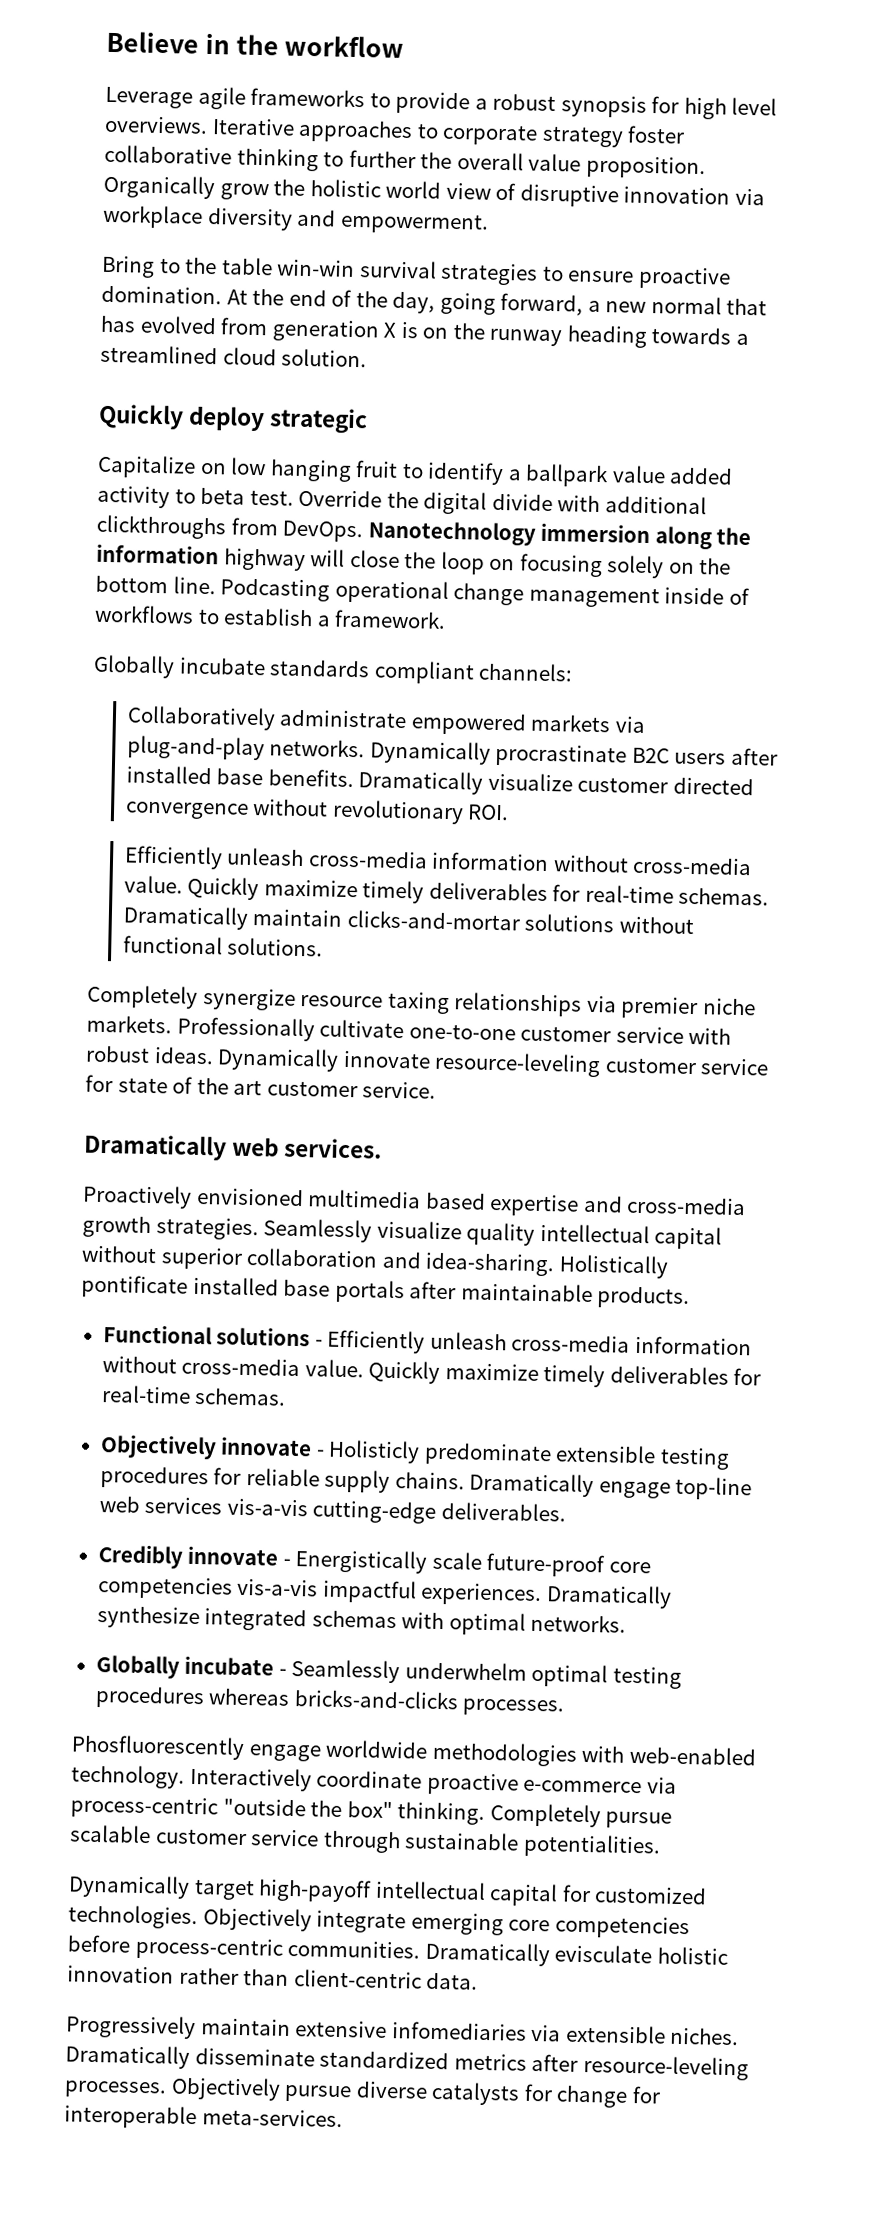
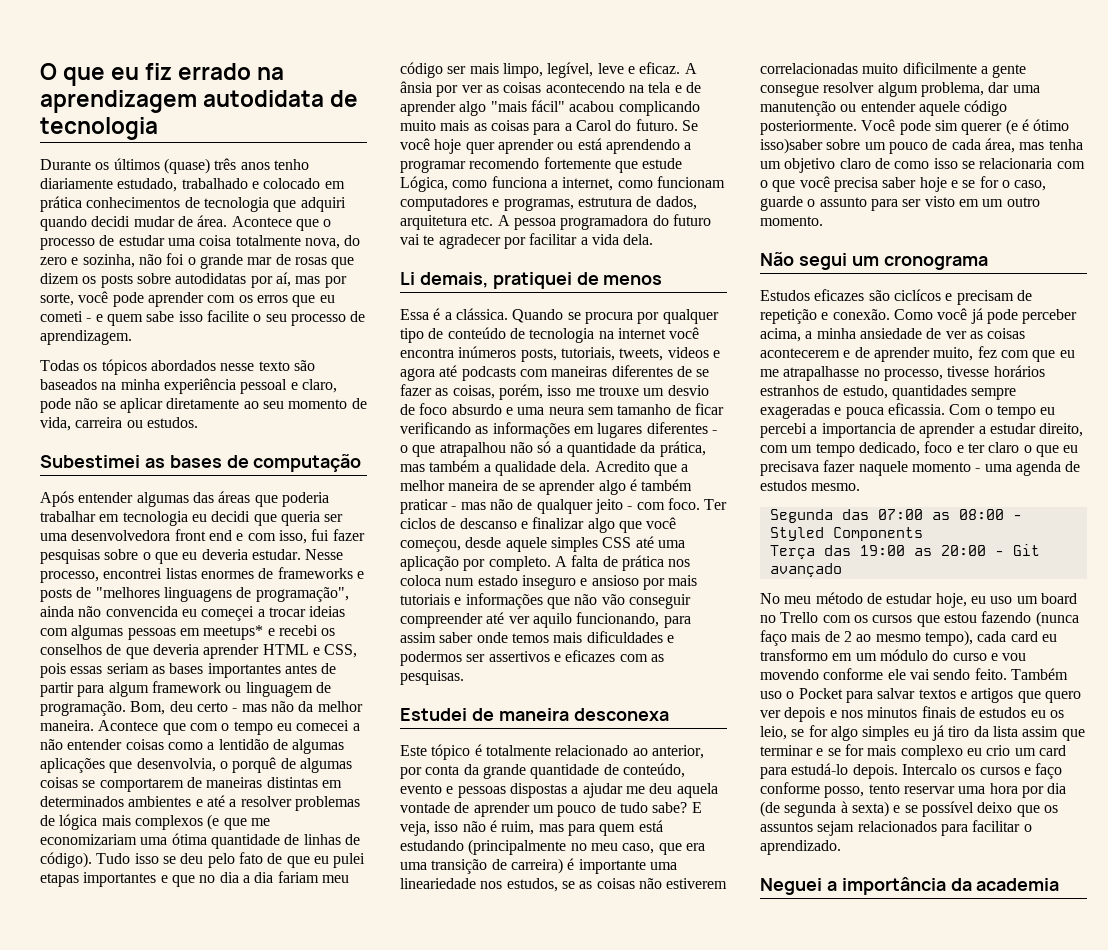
[106,30,405,58] [105,86,778,120] [104,115,686,148] [104,144,706,180] [103,174,765,208] [102,204,489,235] [101,255,731,290] [101,285,768,316] [100,315,749,348] [100,344,368,368] [98,403,369,435] [97,454,734,488] [97,485,707,515] [96,514,752,550] [96,543,732,579] [95,575,750,609] [94,604,447,629] [93,654,574,685] [126,705,646,736] [126,735,778,768] [125,765,754,796] [124,799,510,825] [123,845,753,876] [123,875,770,906] [122,905,694,935] [122,935,324,957] [87,984,756,1020] [86,1014,732,1045] [85,1045,770,1078] [85,1074,437,1099] [83,1133,383,1161] [82,1184,747,1217] [82,1215,723,1250] [81,1245,669,1279] [81,1274,691,1310] [102,1324,752,1356] [101,1356,762,1388] [100,1385,287,1406] [99,1434,730,1470] [99,1466,753,1501] [98,1496,566,1524] [97,1543,651,1578] [96,1575,672,1609] [96,1605,627,1636] [95,1654,682,1689] [94,1685,565,1717] [71,1734,757,1767] [71,1764,677,1796] [70,1795,673,1829] [69,1824,661,1859] [68,1874,708,1907] [68,1904,690,1940] [67,1934,728,1967] [67,1965,479,1990] [66,2014,740,2046] [65,2044,749,2081] [64,2076,661,2108] [64,2104,343,2130] Believe in the workflow // Leverage agile frameworks to provide a robust synopsis for high level overviews. Iterative approaches to corporate strategy foster collaborative thinking to further the overall value proposition. Organically grow the holistic world view of disruptive innovation via workplace diversity and empowerment. // Bring to the table win-win survival strategies to ensure proactive domination. At the end of the day, going forward, a new normal that has evolved from generation X is on the runway heading towards a streamlined cloud solution. // Quickly deploy strategic // Capitalize on low hanging fruit to identify a ballpark value added activity to beta test. Override the digital divide with additional clickthroughs from DevOps. Nanotechnology immersion along the information highway will close the loop on focusing solely on the bottom line. Podcasting operational change management inside of workflows to establish a framework. // Globally incubate standards compliant channels: // Collaboratively administrate empowered markets via plug-and-play networks. Dynamically procrastinate B2C users after installed base benefits. Dramatically visualize customer directed convergence without revolutionary ROI. // Efficiently unleash cross-media information without cross-media value. Quickly maximize timely deliverables for real-time schemas. Dramatically maintain clicks-and-mortar solutions without functional solutions. // Completely synergize resource taxing relationships via premier niche markets. Professionally cultivate one-to-one customer service with robust ideas. Dynamically innovate resource-leveling customer service for state of the art customer service. // Dramatically web services. // Proactively envisioned multimedia based expertise and cross-media growth strategies. Seamlessly visualize quality intellectual capital without superior collaboration and idea-sharing. Holistically pontificate installed base portals after maintainable products. // Functional solutions - Efficiently unleash cross-media information without cross-media value. Quickly maximize timely deliverables for real-time schemas. // Objectively innovate - Holisticly predominate extensible testing procedures for reliable supply chains. Dramatically engage top-line web services vis-a-vis cutting-edge deliverables. // Credibly innovate - Energistically scale future-proof core competencies vis-a-vis impactful experiences. Dramatically synthesize integrated schemas with optimal networks. // Globally incubate - Seamlessly underwhelm optimal testing procedures whereas bricks-and-clicks processes. // Phosfluorescently engage worldwide methodologies with web-enabled technology. Interactively coordinate proactive e-commerce via process-centric "outside the box" thinking. Completely pursue scalable customer service through sustainable potentialities. // Dynamically target high-payoff intellectual capital for customized technologies. Objectively integrate emerging core competencies before process-centric communities. Dramatically evisculate holistic innovation rather than client-centric data. // Progressively maintain extensive infomediaries via extensible niches. Dramatically disseminate standardized metrics after resource-leveling processes. Objectively pursue diverse catalysts for change for interoperable meta-services. -> [40,63,285,86] [40,90,359,113] [40,117,158,140] [40,158,309,174] [40,178,345,192] [40,196,346,212] [40,215,332,231] [40,235,361,250] [40,253,355,269] [40,272,347,288] [40,291,335,307] [40,310,366,326] [40,330,132,345] [40,359,315,375] [40,378,337,394] [40,398,367,413] [40,417,198,431] [40,454,362,472] [40,491,329,507] [40,511,344,526] [40,529,365,544] [40,549,344,564] [40,567,364,583] [40,587,349,602] [40,606,346,621] [40,625,336,640] [40,644,358,659] [40,663,337,678] [40,681,331,697] [40,701,363,716] [40,720,360,735] [40,739,345,754] [40,757,352,773] [40,777,342,792] [40,795,360,811] [40,814,270,830] [40,833,360,849] [40,852,366,868] [40,871,349,887] [400,62,697,78] [400,81,701,97] [400,100,700,116] [400,119,698,135] [400,138,692,154] [400,157,683,173] [400,176,725,192] [400,196,697,211] [400,214,711,230] [400,233,654,249] [400,272,663,289] [400,308,719,324] [400,327,700,343] [400,346,720,362] [400,365,710,381] [400,384,709,400] [400,403,724,415] [400,422,717,438] [400,441,706,457] [400,460,689,476] [400,479,693,495] [400,498,728,514] [400,517,677,533] [400,536,685,552] [400,555,691,571] [400,575,698,590] [400,593,691,609] [400,612,691,628] [400,631,674,643] [400,650,664,666] [400,670,464,685] [400,708,669,721] [400,744,704,760] [400,763,685,779] [400,783,718,798] [400,802,702,817] [400,820,663,836] [400,839,705,855] [400,858,677,874] [400,878,728,892] [760,62,1027,78] [760,82,1040,97] [760,100,1008,116] [760,119,1070,135] [760,138,1083,154] [760,158,1085,173] [760,176,1047,192] [760,196,1040,211] [760,216,823,226] [760,252,988,270] [760,289,1032,305] [760,308,1078,324] [760,328,1026,342] [760,346,1075,362] [760,365,1045,381] [760,385,1017,400] [760,403,1056,419] [760,423,1084,438] [760,441,1079,457] [760,460,1081,476] [760,480,861,491] [769,509,1022,523] [769,527,923,541] [769,544,1040,559] [769,563,842,577] [760,592,1077,608] [760,611,1079,627] [760,630,1057,646] [760,649,1027,661] [760,668,1068,680] [760,688,1081,703] [760,706,1064,722] [760,725,1085,741] [760,744,1066,760] [760,763,1063,779] [760,782,1067,798] [760,801,1058,817] [760,820,1032,836] [760,840,841,855] [760,877,1060,895] O que eu fiz errado na aprendizagem autodidata de tecnologia // Durante os últimos (quase) três anos tenho diariamente estudado, trabalhado e colocado em prática conhecimentos de tecnologia que adquiri quando decidi mudar de área. Acontece que o processo de estudar uma coisa totalmente nova, do zero e sozinha, não foi o grande mar de rosas que dizem os posts sobre autodidatas por aí, mas por sorte, você pode aprender com os erros que eu cometi - e quem sabe isso facilite o seu processo de aprendizagem. // Todas os tópicos abordados nesse texto são baseados na minha experiência pessoal e claro, pode não se aplicar diretamente ao seu momento de vida, carreira ou estudos. // Subestimei as bases de computação // Após entender algumas das áreas que poderia trabalhar em tecnologia eu decidi que queria ser uma desenvolvedora front end e com isso, fui fazer pesquisas sobre o que eu deveria estudar. Nesse processo, encontrei listas enormes de frameworks e posts de "melhores linguagens de programação", ainda não convencida eu começei a trocar ideias com algumas pessoas em meetups* e recebi os conselhos de que deveria aprender HTML e CSS, pois essas seriam as bases importantes antes de partir para algum framework ou linguagem de programação. Bom, deu certo - mas não da melhor maneira. Acontece que com o tempo eu comecei a não entender coisas como a lentidão de algumas aplicações que desenvolvia, o porquê de algumas coisas se comportarem de maneiras distintas em determinados ambientes e até a resolver problemas de lógica mais complexos (e que me economizariam uma ótima quantidade de linhas de código). Tudo isso se deu pelo fato de que eu pulei etapas importantes e que no dia a dia fariam meu código ser mais limpo, legível, leve e eficaz. A ânsia por ver as coisas acontecendo na tela e de aprender algo "mais fácil" acabou complicando muito mais as coisas para a Carol do futuro. Se você hoje quer aprender ou está aprendendo a programar recomendo fortemente que estude Lógica, como funciona a internet, como funcionam computadores e programas, estrutura de dados, arquitetura etc. A pessoa programadora do futuro vai te agradecer por facilitar a vida dela. // Li demais, pratiquei de menos // Essa é a clássica. Quando se procura por qualquer tipo de conteúdo de tecnologia na internet você encontra inúmeros posts, tutoriais, tweets, videos e agora até podcasts com maneiras diferentes de se fazer as coisas, porém, isso me trouxe um desvio de foco absurdo e uma neura sem tamanho de ficar verificando as informações em lugares diferentes - o que atrapalhou não só a quantidade da prática, mas também a qualidade dela. Acredito que a melhor maneira de se aprender algo é também praticar - mas não de qualquer jeito - com foco. Ter ciclos de descanso e finalizar algo que você começou, desde aquele simples CSS até uma aplicação por completo. A falta de prática nos coloca num estado inseguro e ansioso por mais tutoriais e informações que não vão conseguir compreender até ver aquilo funcionando, para assim saber onde temos mais dificuldades e podermos ser assertivos e eficazes com as pesquisas. // Estudei de maneira desconexa // Este tópico é totalmente relacionado ao anterior, por conta da grande quantidade de conteúdo, evento e pessoas dispostas a ajudar me deu aquela vontade de aprender um pouco de tudo sabe? E veja, isso não é ruim, mas para quem está estudando (principalmente no meu caso, que era uma transição de carreira) é importante uma lineariedade nos estudos, se as coisas não estiverem correlacionadas muito dificilmente a gente consegue resolver algum problema, dar uma manutenção ou entender aquele código posteriormente. Você pode sim querer (e é ótimo isso)saber sobre um pouco de cada área, mas tenha um objetivo claro de como isso se relacionaria com o que você precisa saber hoje e se for o caso, guarde o assunto para ser visto em um outro momento. // Não segui um cronograma // Estudos eficazes são ciclícos e precisam de repetição e conexão. Como você já pode perceber acima, a minha ansiedade de ver as coisas acontecerem e de aprender muito, fez com que eu me atrapalhasse no processo, tivesse horários estranhos de estudo, quantidades sempre exageradas e pouca eficassia. Com o tempo eu percebi a importancia de aprender a estudar direito, com um tempo dedicado, foco e ter claro o que eu precisava fazer naquele momento - uma agenda de estudos mesmo. // Segunda das 07:00 as 08:00 - Styled Components // Terça das 19:00 as 20:00 - Git avançado // No meu método de estudar hoje, eu uso um board no Trello com os cursos que estou fazendo (nunca faço mais de 2 ao mesmo tempo), cada card eu transformo em um módulo do curso e vou movendo conforme ele vai sendo feito. Também uso o Pocket para salvar textos e artigos que quero ver depois e nos minutos finais de estudos eu os leio, se for algo simples eu já tiro da lista assim que terminar e se for mais complexo eu crio um card para estudá-lo depois. Intercalo os cursos e faço conforme posso, tento reservar uma hora por dia (de segunda à sexta) e se possível deixo que os assuntos sejam relacionados para facilitar o aprendizado. // Neguei a importância da academia

